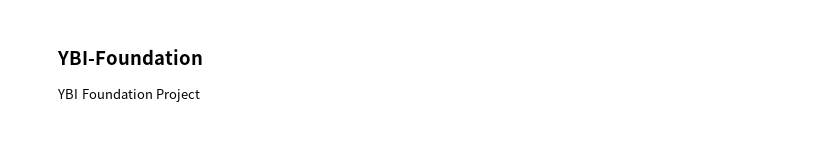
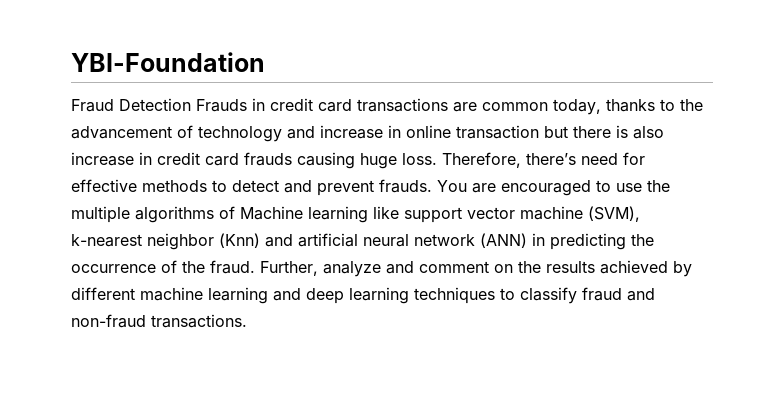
[57,88,201,102] YBI Foundation Project -> [71,98,703,115] [71,125,664,142] [71,152,645,169] [71,179,670,196] [71,206,640,223] [71,233,654,250] [71,260,692,277] [71,287,655,304] [71,314,247,328] Fraud Detection Frauds in credit card transactions are common today, thanks to the advancement of technology and increase in online transaction but there is also increase in credit card frauds causing huge loss. Therefore, there’s need for effective methods to detect and prevent frauds. You are encouraged to use the multiple algorithms of Machine learning like support vector machine (SVM), k-nearest neighbor (Knn) and artificial neural network (ANN) in predicting the occurrence of the fraud. Further, analyze and comment on the results achieved by different machine learning and deep learning techniques to classify fraud and non-fraud transactions.

